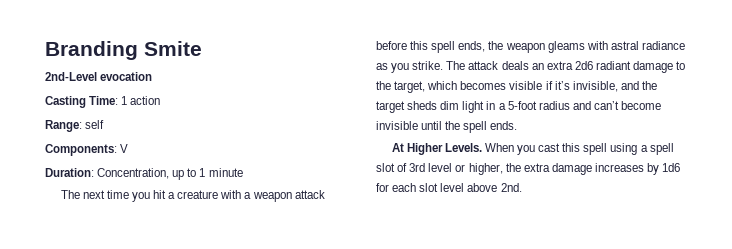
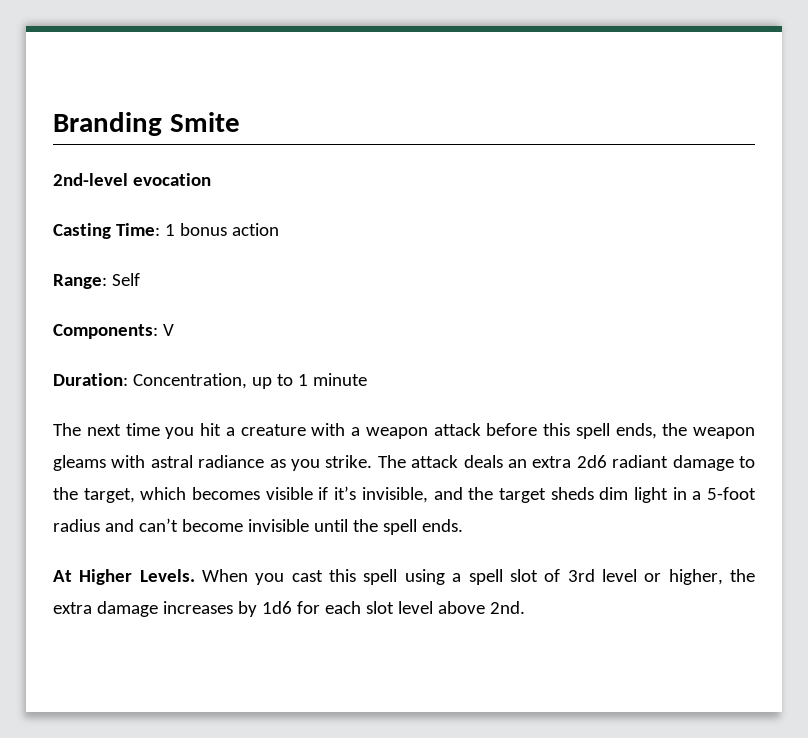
[45,72,97,81] 2nd-Level -> [53,173,128,186] 2nd-level
(128, 100) none -> [179,223,227,236] bonus
[85,120,105,129] self -> [111,273,140,286] Self

